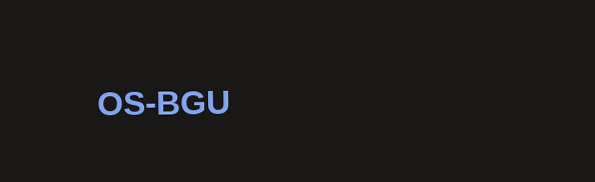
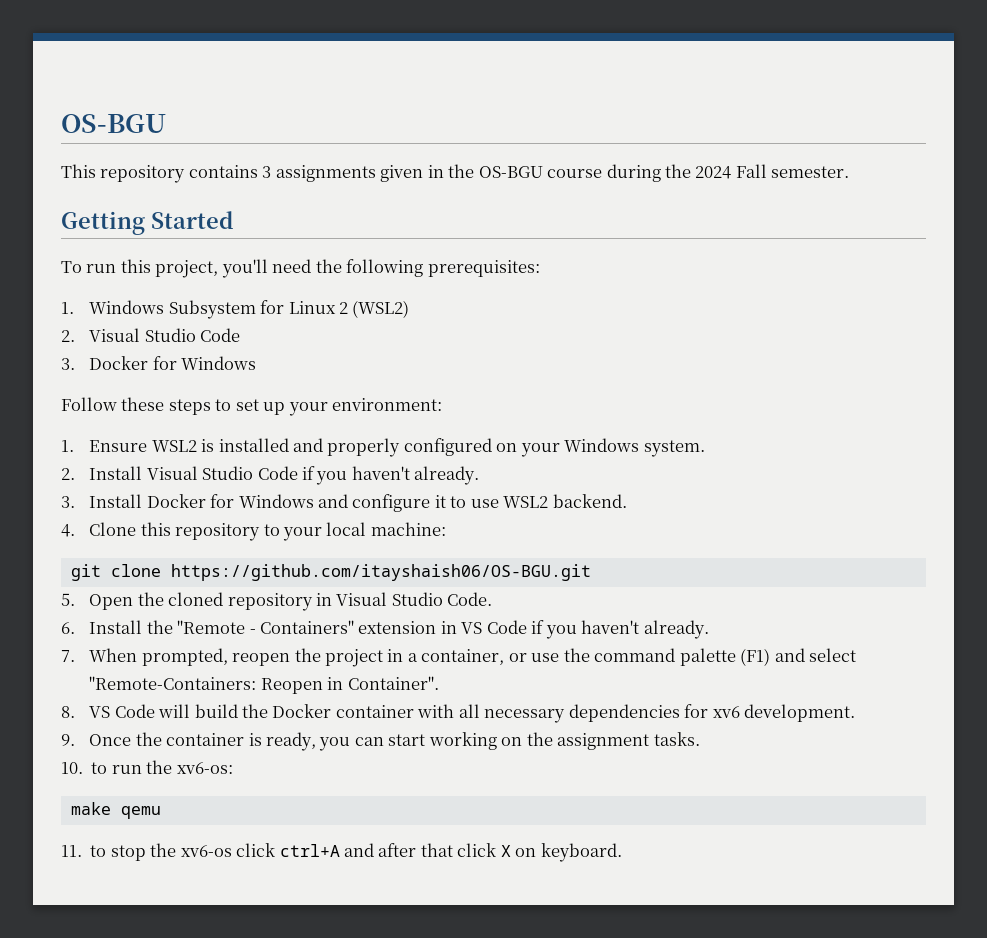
[97,90,231,116] OS-BGU -> [61,114,166,133] [61,164,850,183] [61,211,233,235] [61,259,540,278] [61,300,410,319] [61,328,241,342] [61,356,257,370] [61,397,443,416] [61,438,705,457] [61,466,480,485] [61,494,627,512] [61,522,446,541] [70,564,591,581] [61,592,493,611] [61,620,709,639] [61,648,857,667] [89,676,439,694] [61,704,856,723] [61,732,700,751] [61,760,233,774] [70,802,161,819] [61,843,622,862] OS-BGU // This repository contains 3 assignments given in the OS-BGU course during the 2024 Fall semester. // Getting Started // To run this project, you'll need the following prerequisites: // 1. Windows Subsystem for Linux 2 (WSL2) // 2. Visual Studio Code // 3. Docker for Windows // Follow these steps to set up your environment: // 1. Ensure WSL2 is installed and properly configured on your Windows system. // 2. Install Visual Studio Code if you haven't already. // 3. Install Docker for Windows and configure it to use WSL2 backend. // 4. Clone this repository to your local machine: // git clone https://github.com/itayshaish06/OS-BGU.git // 5. Open the cloned repository in Visual Studio Code. // 6. Install the "Remote - Containers" extension in VS Code if you haven't already. // 7. When prompted, reopen the project in a container, or use the command palette (F1) and select "Remote-Containers: Reopen in Container". // 8. VS Code will build the Docker container with all necessary dependencies for xv6 development. // 9. Once the container is ready, you can start working on the assignment tasks. // 10. to run the xv6-os: // make qemu // 11. to stop the xv6-os click ctrl+A and after that click X on keyboard.

